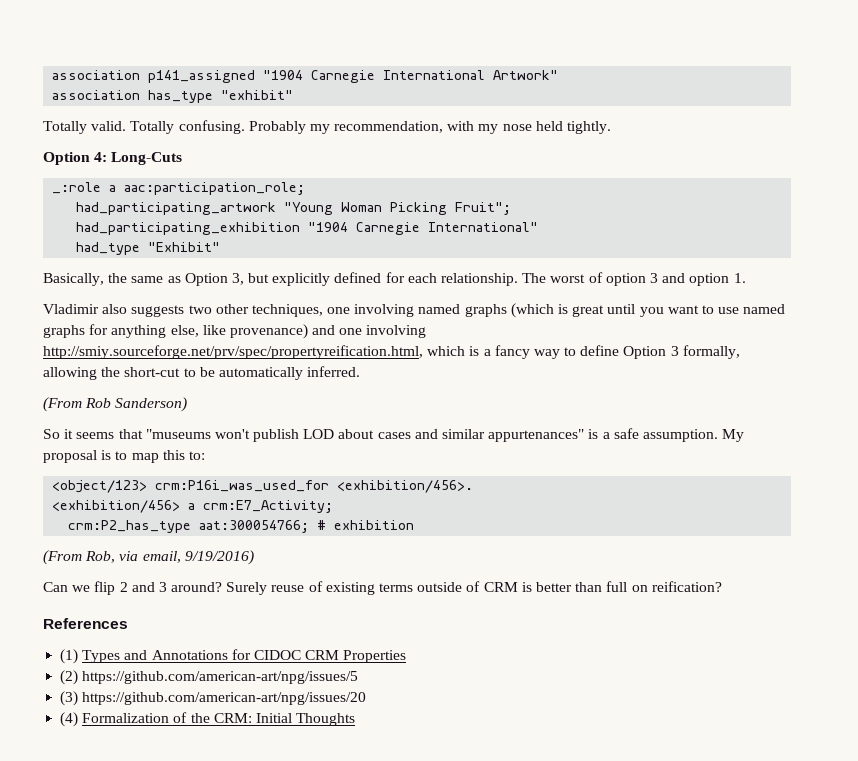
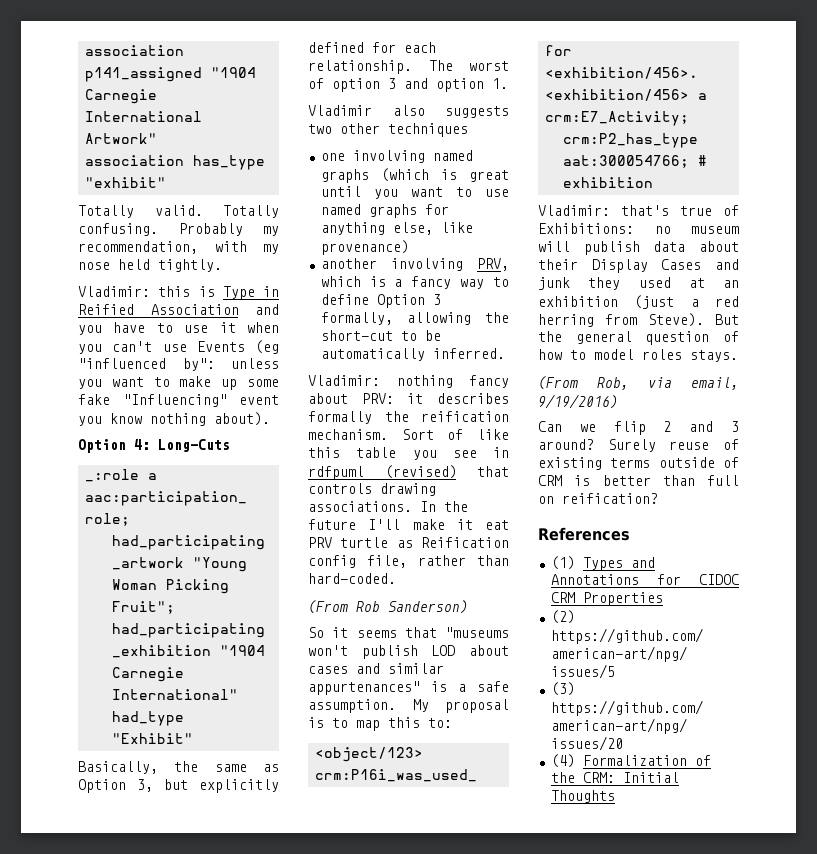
(612, 127) none -> [78,286,279,300] [78,304,279,315] [78,322,279,335] [78,340,279,354] [78,358,279,371] [78,376,279,390] [78,394,279,407] [78,412,270,426] // Vladimir: this is Type in Reified Association and you have to use it when you can't use Events (eg "influenced by": unless you want to make up some fake "Influencing" event you know nothing about).
[251,304,323,317] techniques, -> [388,123,468,137] techniques //
[312,325,427,338] [43,345,423,359] and one involving http://smiy.sourceforge.net/prv/spec/propertyreification.html, -> [320,258,509,271] // another involving PRV,
(361, 371) none -> [308,375,509,388] [308,393,509,404] [308,411,509,424] [308,429,509,440] [308,447,509,460] [308,465,509,480] [308,483,436,496] [308,501,468,512] [308,519,509,530] [308,537,509,548] [308,555,509,568] [308,573,396,584] // Vladimir: nothing fancy about PRV: it describes formally the reification mechanism. Sort of like this table you see in rdfpuml (revised) that controls drawing associations. In the future I'll make it eat PRV turtle as Reification config file, rather than hard-coded.
(415, 525) none -> [538,205,739,216] [538,223,739,234] [538,241,739,255] [538,259,739,273] [538,277,739,290] [538,295,739,309] [538,313,739,327] [538,331,739,345] [538,349,738,362] // Vladimir: that's true of Exhibitions: no museum will publish data about their Display Cases and junk they used at an exhibition (just a red herring from Steve). But the general question of how to model roles stays.

